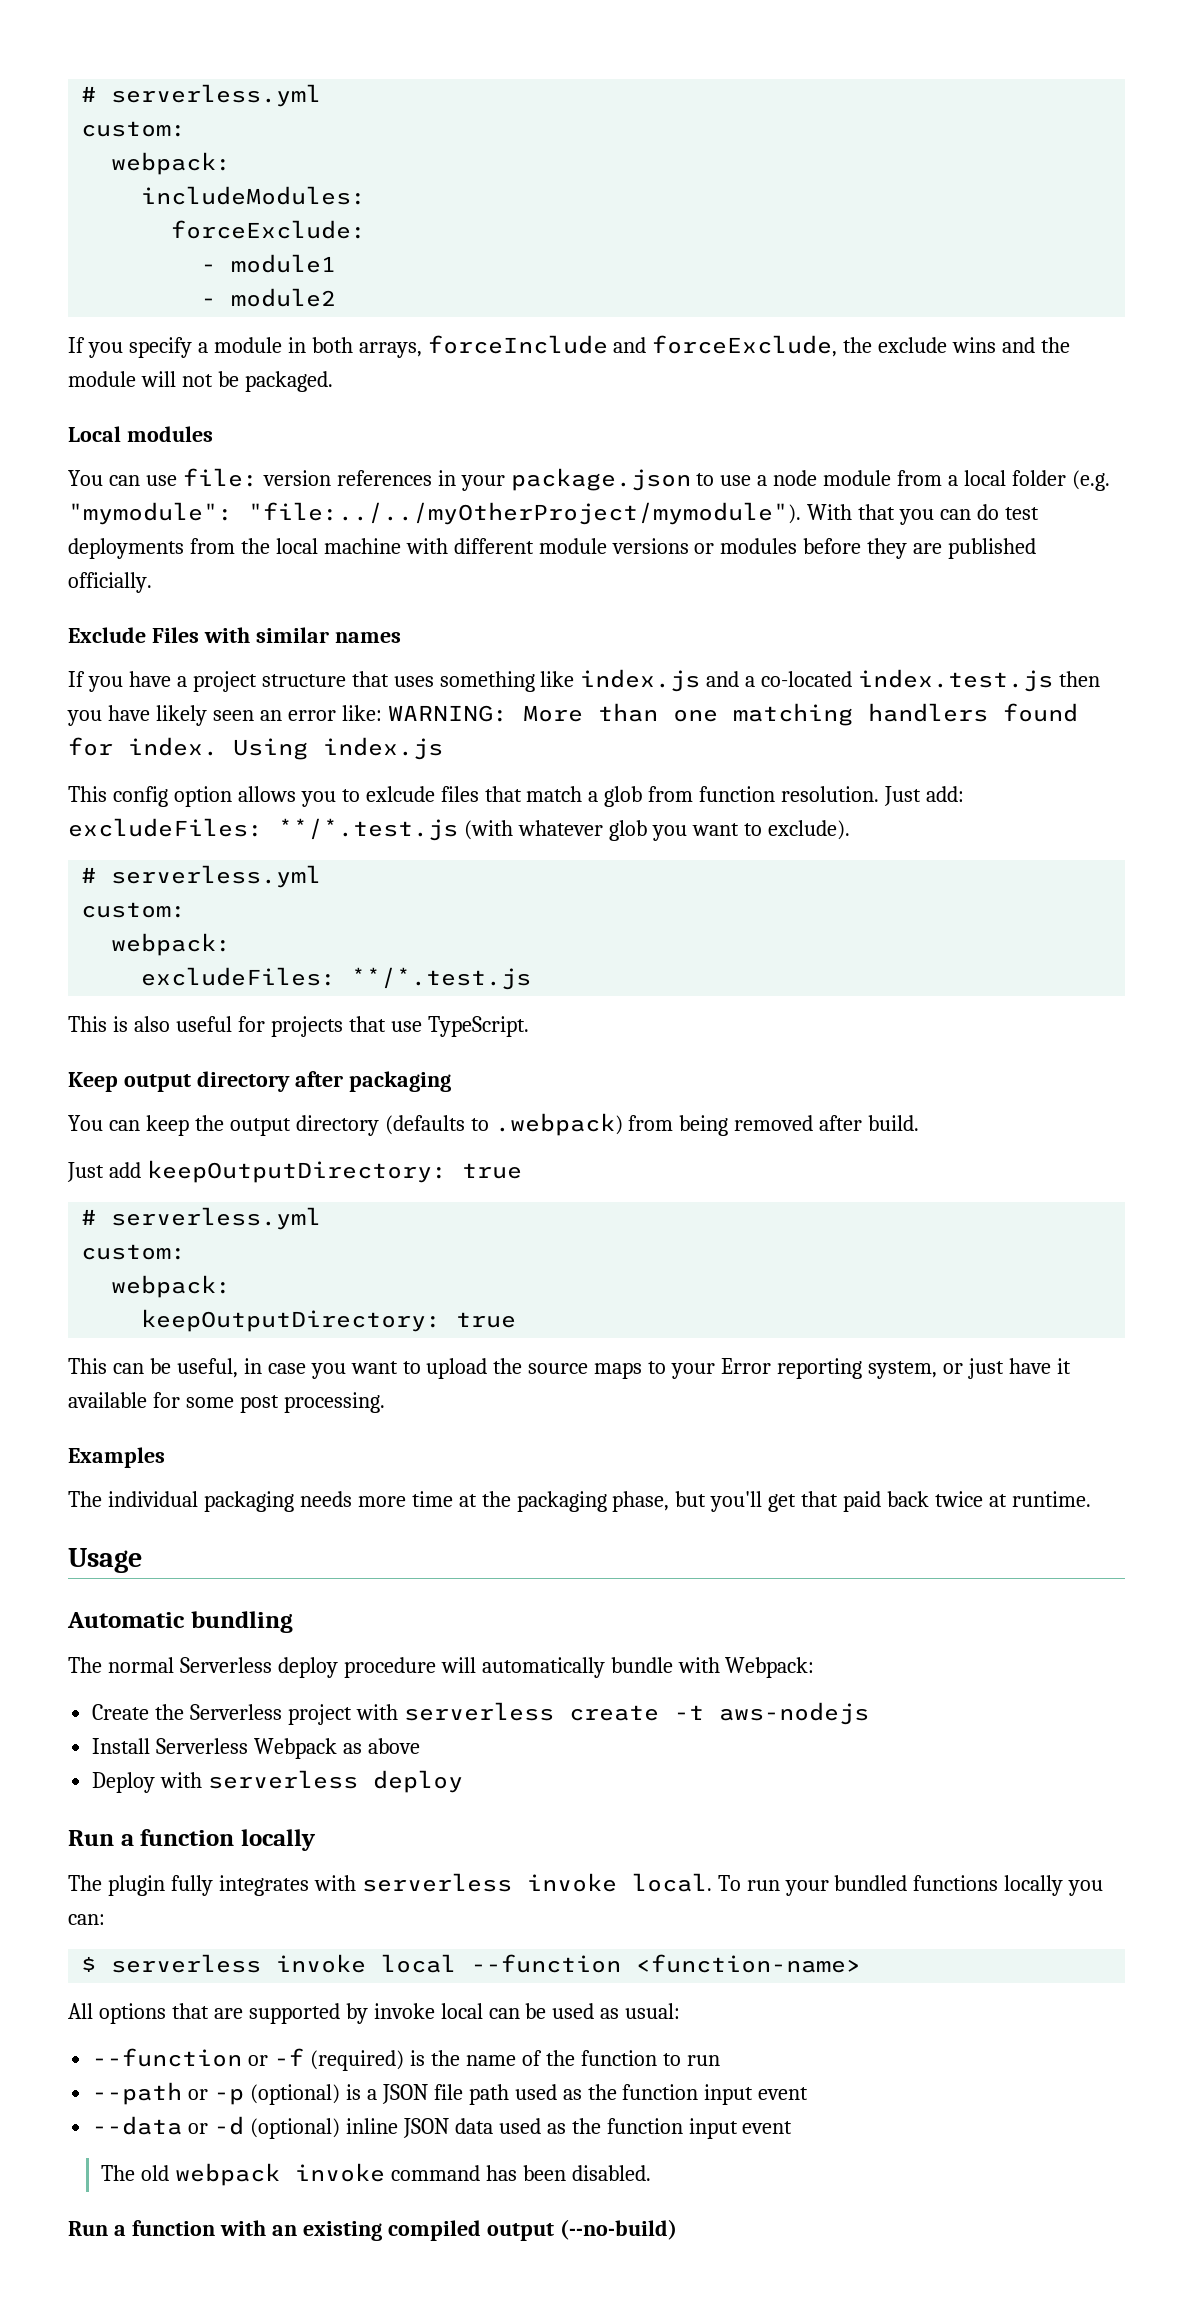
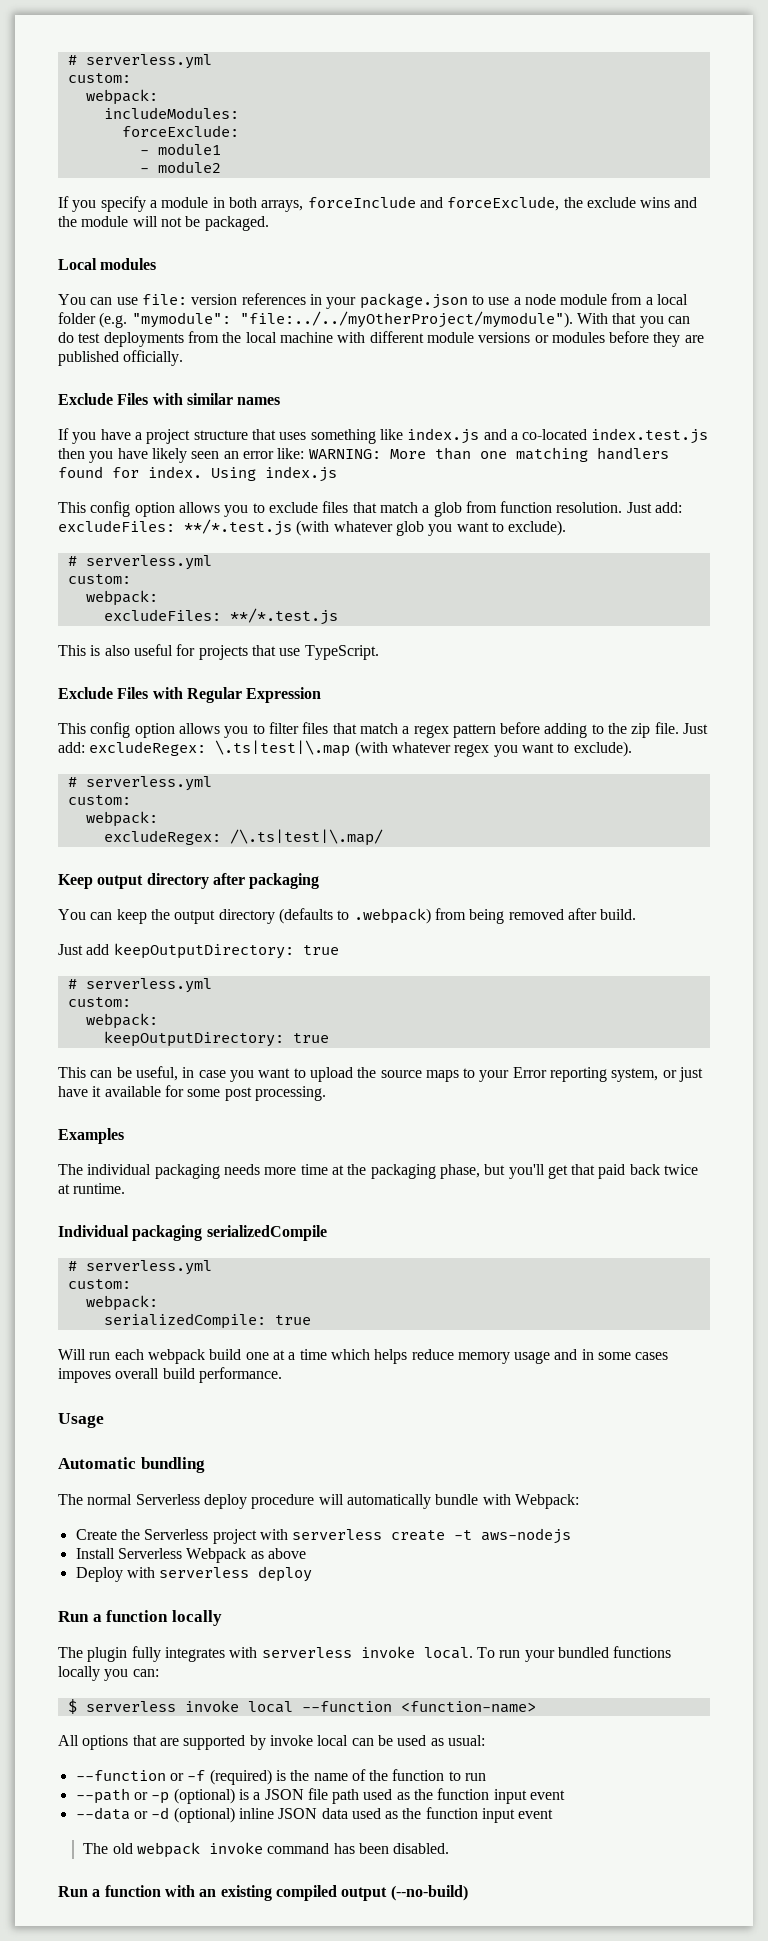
[365,786,435,802] exlcude -> [268,502,318,513] exclude
(529, 1026) none -> [58,687,322,703] [58,722,709,738] [58,740,632,757] [67,776,212,791] [67,795,131,805] [85,811,158,827] [103,829,383,846] // Exclude Files with Regular Expression // This config option allows you to filter files that match a regex pattern before adding to the zip file. Just add: excludeRegex: \.ts|test|\.map (with whatever regex you want to exclude). // # serverless.yml // custom: // webpack: // excludeRegex: /\.ts|test|\.map/
(1091, 1499) none -> [58,1225,327,1241] [67,1260,212,1275] [67,1279,131,1289] [85,1295,158,1311] [103,1313,311,1329] [58,1349,669,1364] [58,1367,282,1383] // Individual packaging serializedCompile // # serverless.yml // custom: // webpack: // serializedCompile: true // Will run each webpack build one at a time which helps reduce memory usage and in some cases impoves overall build performance.

